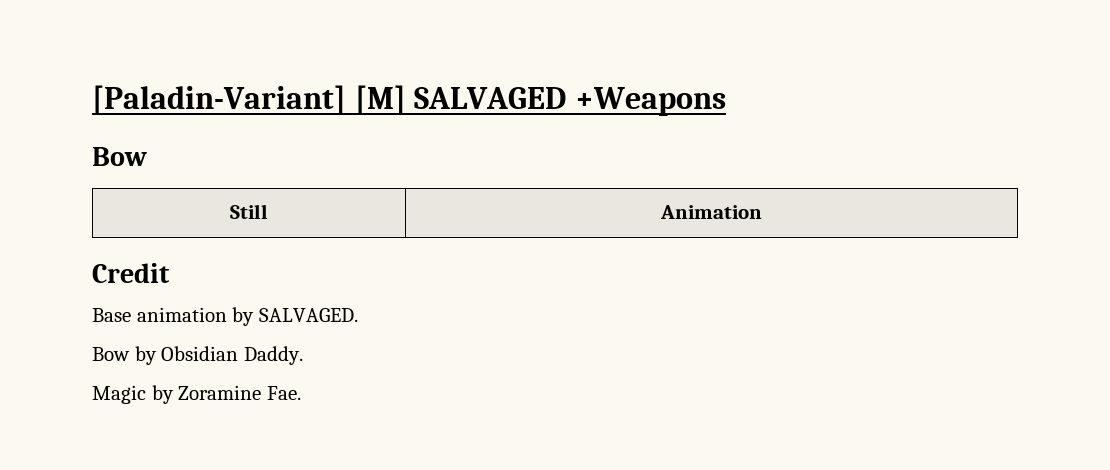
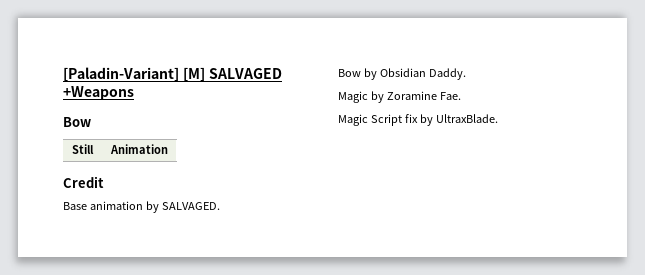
(301, 393) none -> [338,114,498,126] // Magic Script fix by UltraxBlade.

